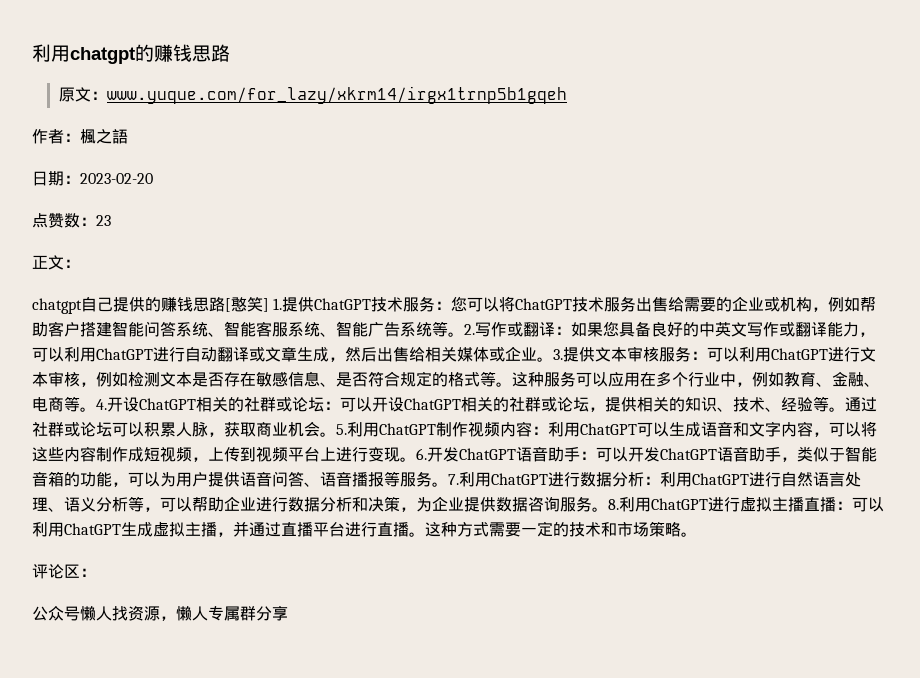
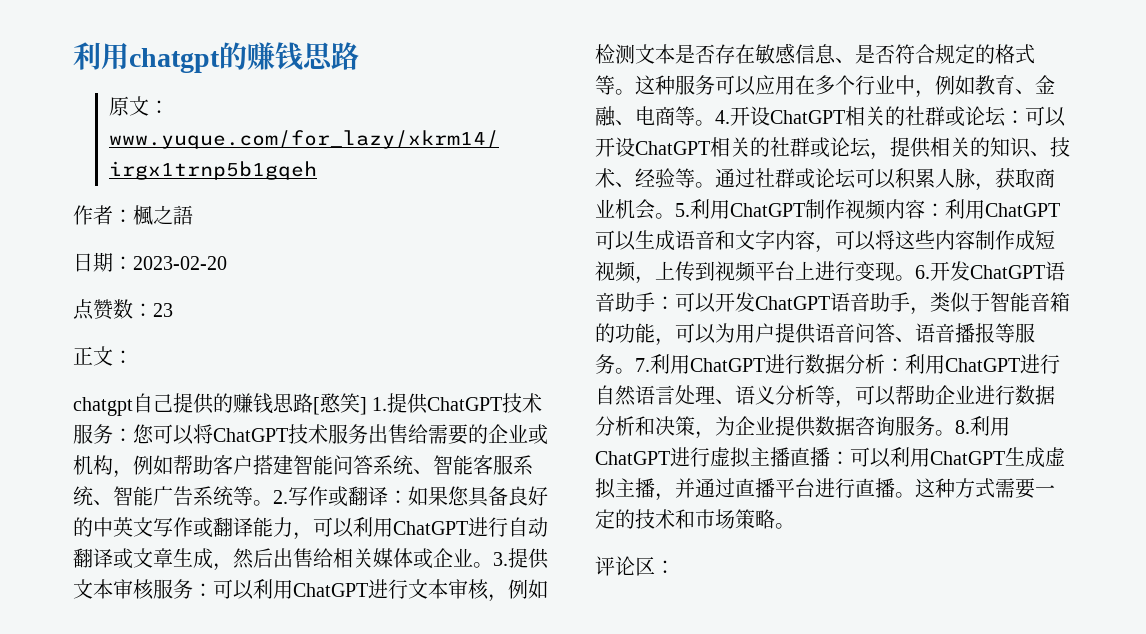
[32,606,288,621] // 公众号懒人找资源，懒人专属群分享 -> (675, 567) none

